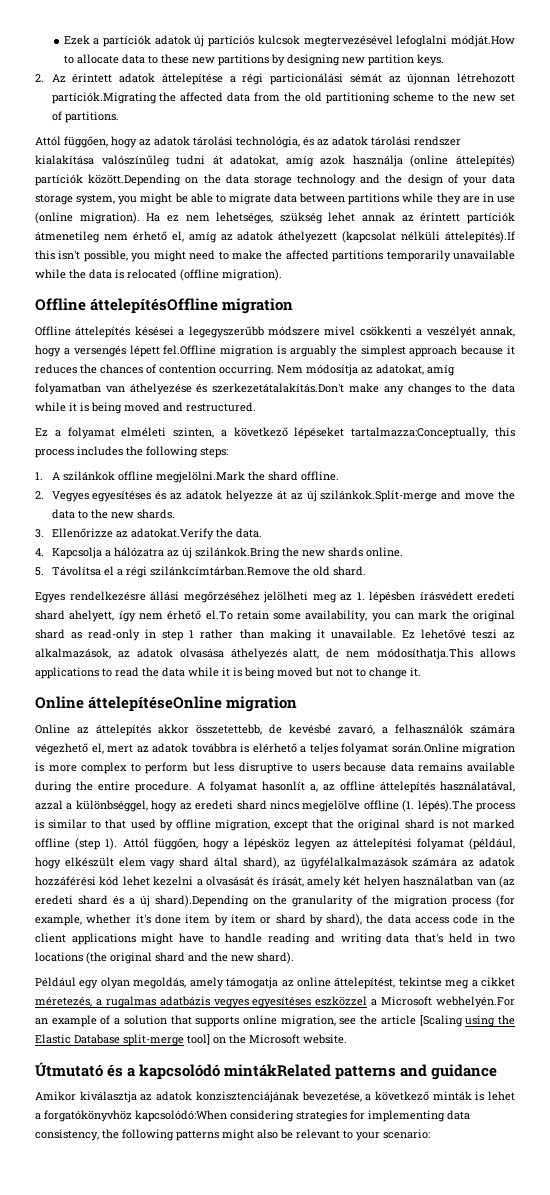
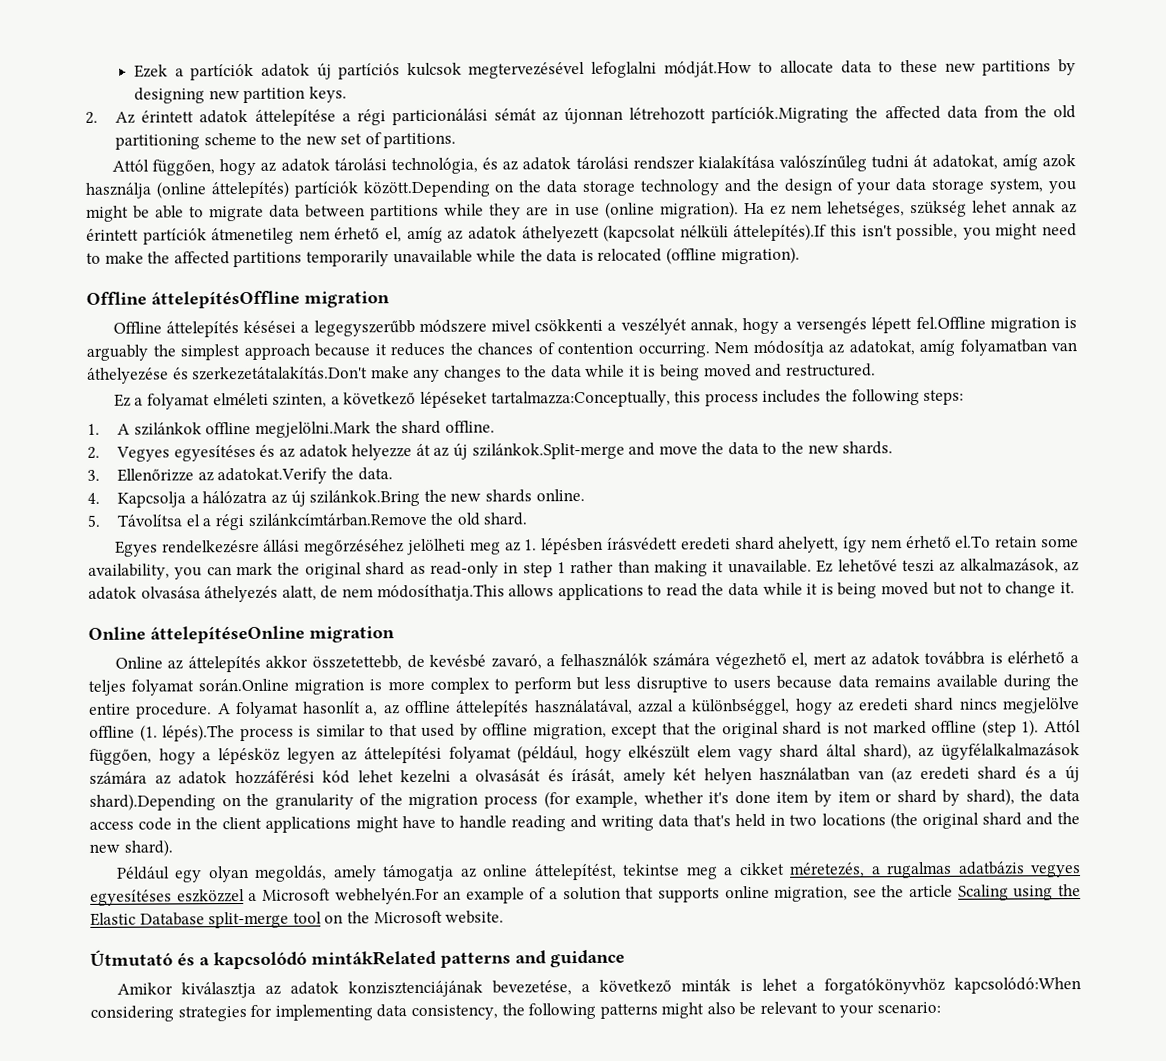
[419,1015,463,1027] [Scaling -> [957,884,1009,901] Scaling
[187,1034,210,1045] tool] -> [292,911,322,924] tool

